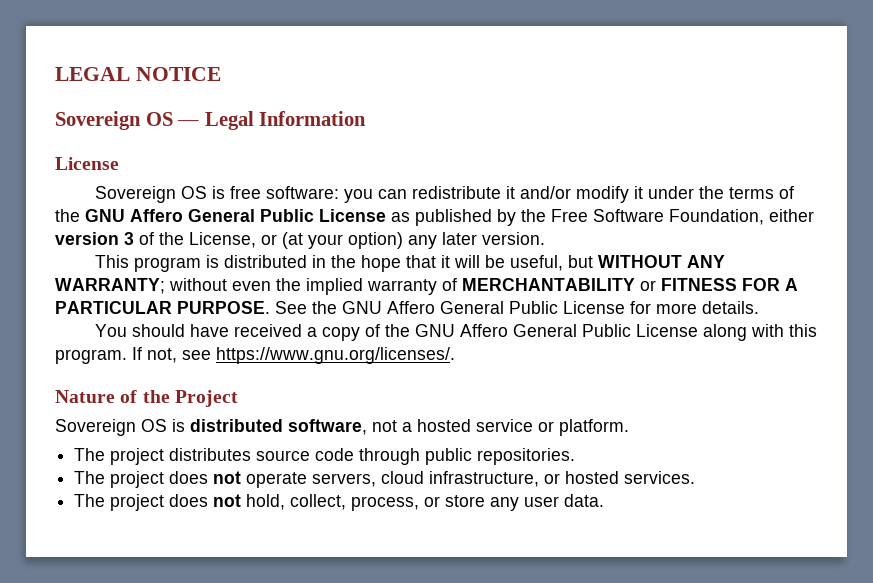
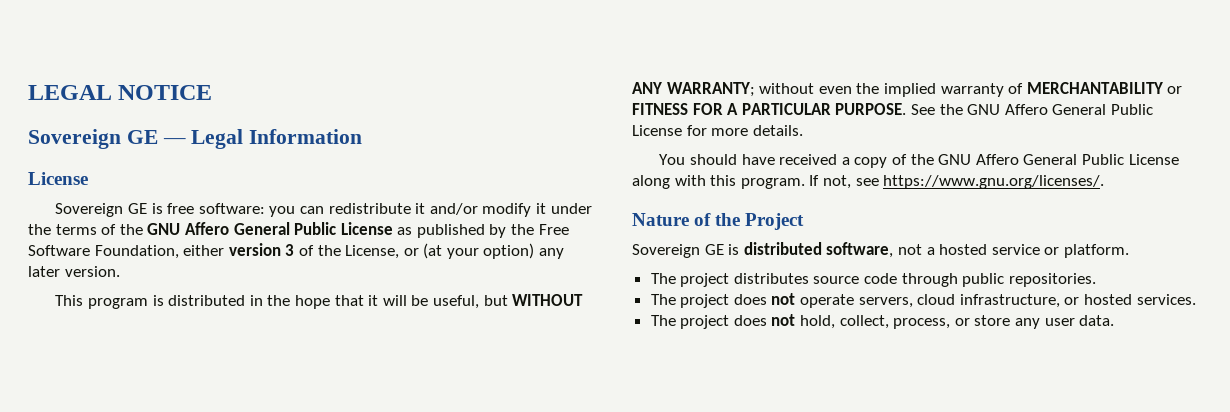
[145,112,173,126] OS -> [126,130,158,144] GE
[181,186,208,199] OS -> [128,203,148,214] GE
[141,419,167,432] OS -> [704,244,724,255] GE

